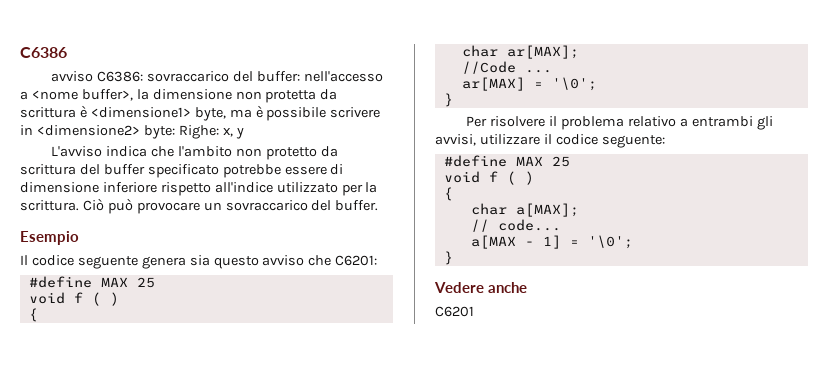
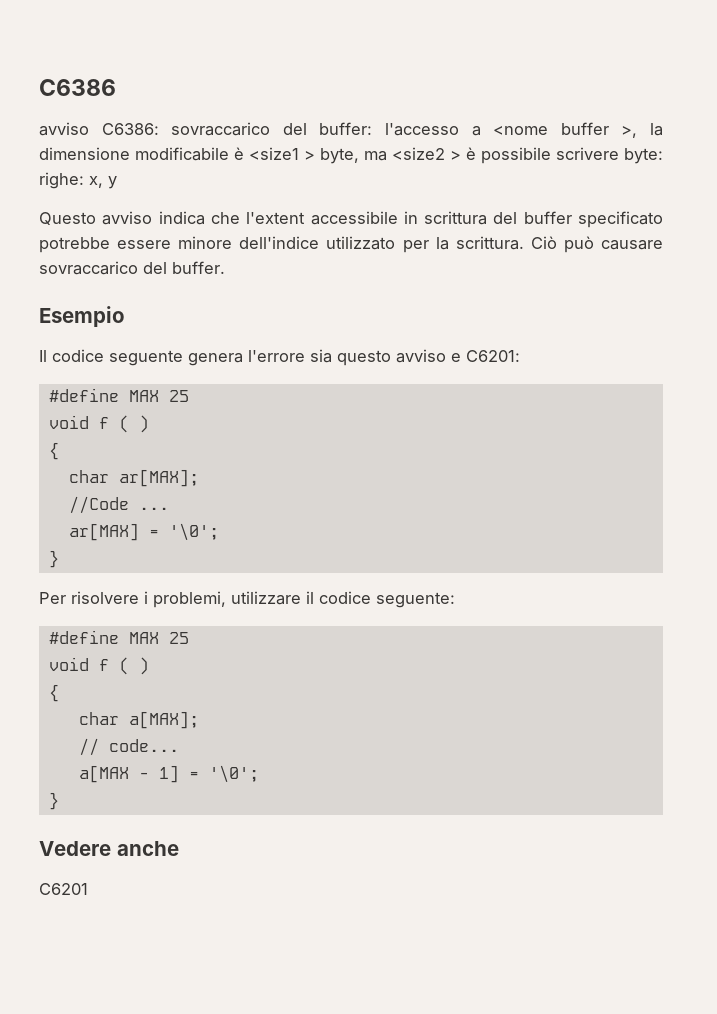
[303,71,383,82] nell'accesso -> [385,123,459,136] l'accesso
[81,89,338,103] [20,105,381,121] [20,125,244,139] [51,146,338,160] buffer>, la dimensione non protetta da scrittura è <dimensione1> byte, ma è possibile scrivere in <dimensione2> byte: Righe: x, y // L'avviso indica che l'ambito non protetto da -> [560,122,664,138] [39,147,663,164] [39,172,117,189] [39,211,418,225] buffer >, la dimensione modificabile è <size1 > byte, ma <size2 > è possibile scrivere byte: righe: x, y // Questo avviso indica che l'extent accessibile in
[330,164,344,175] [20,182,273,196] di dimensione inferiore rispetto all'indice -> [178,236,320,249] minore dell'indice
[136,202,222,214] provocare un -> [601,240,664,250] causare
(186, 262) none -> [248,350,305,362] l'errore
[308,255,332,266] che -> [451,353,461,362] e
[548,116,773,130] [435,134,476,146] il problema relativo a entrambi gli avvisi, -> [144,591,226,608] i problemi,

